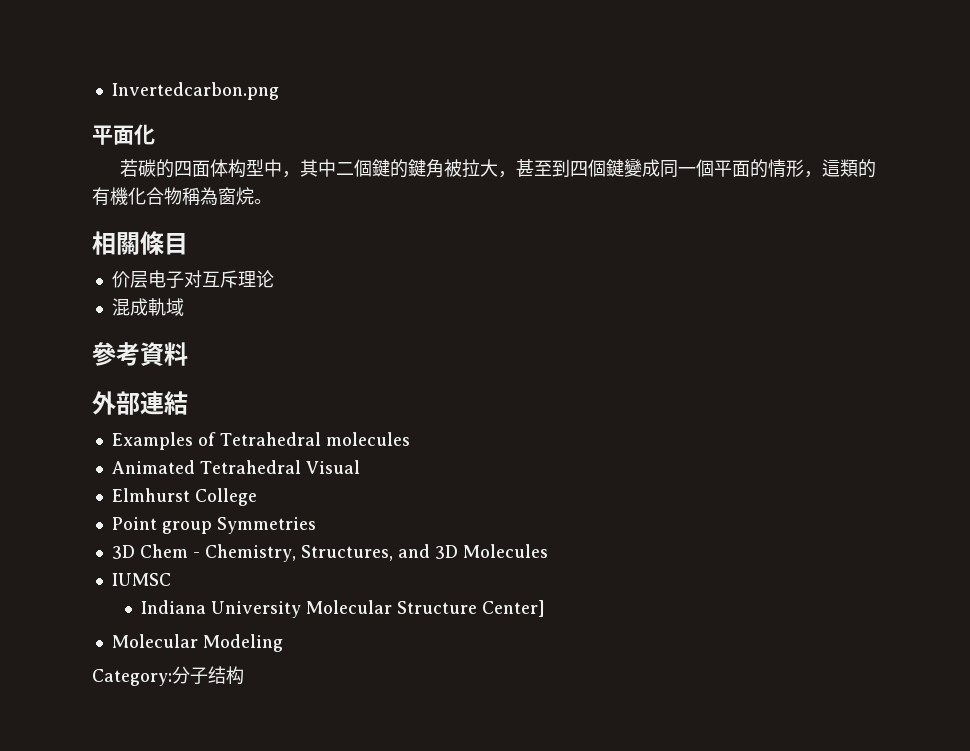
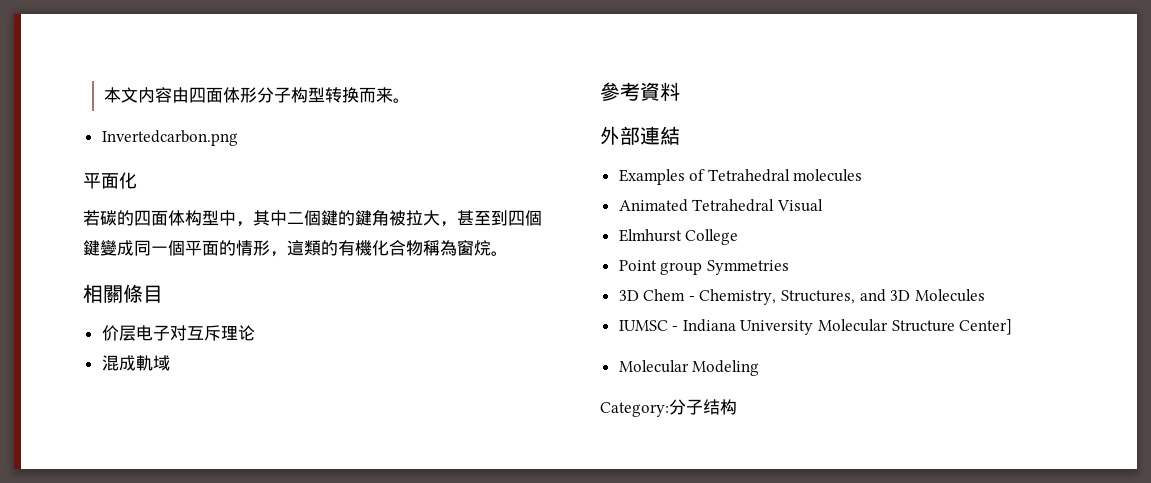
(111, 91) none -> [103,87,410,103] 本文内容由四面体形分子构型转换而来。 //
(171, 579) // -> [672,326,679,331] -

